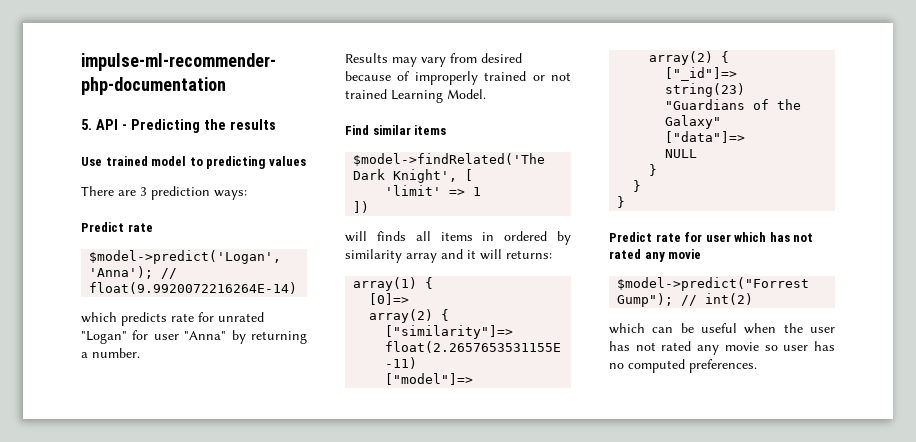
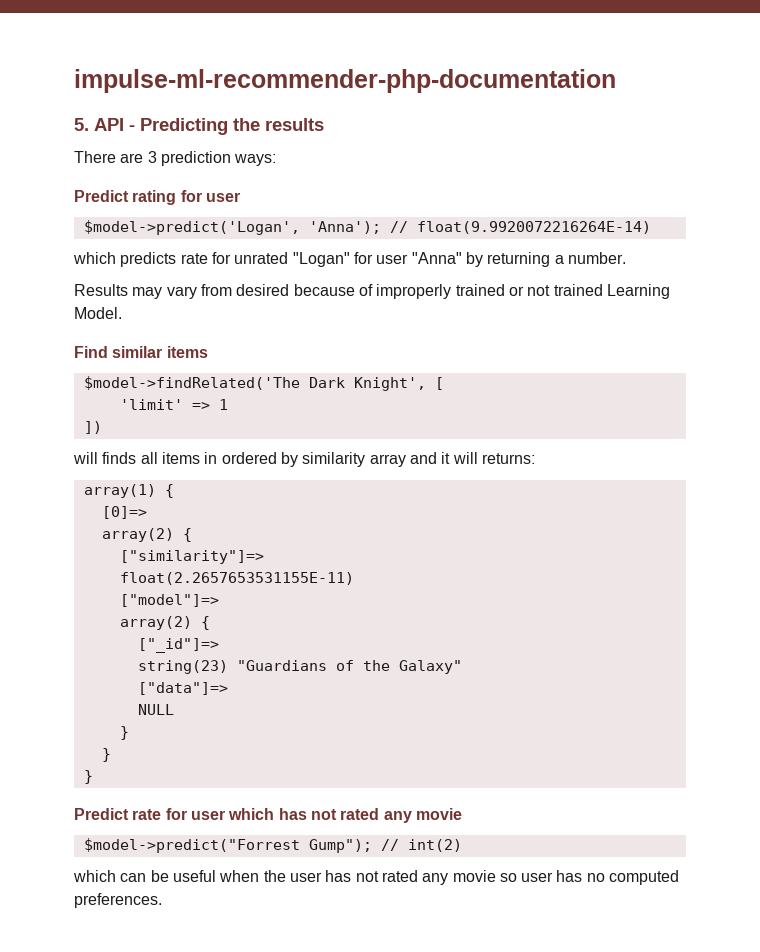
[81,156,306,169] // Use trained model to predicting values -> (324, 124) none
[127,223,153,232] rate -> [132,190,240,205] rating for user

